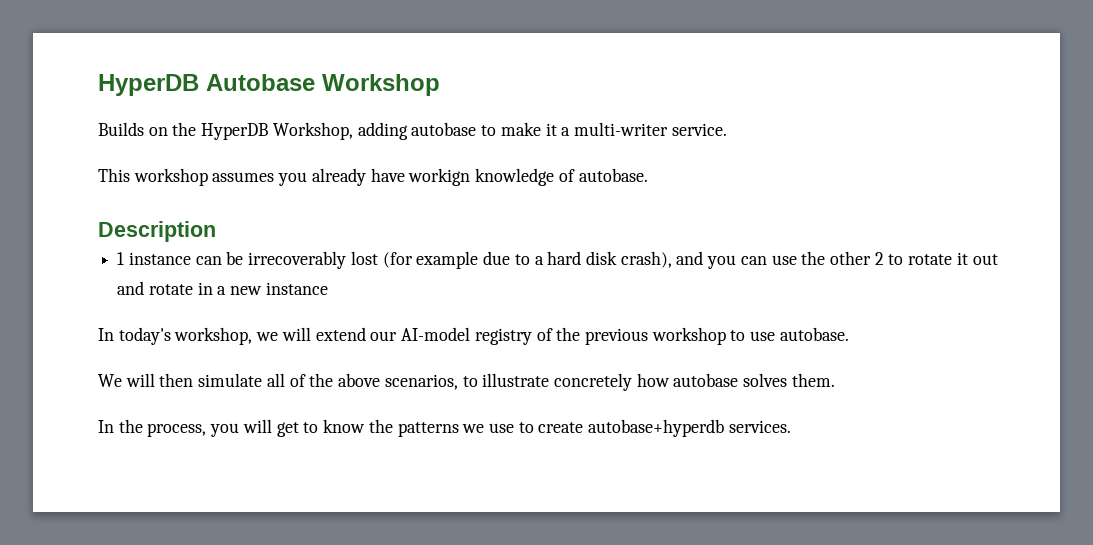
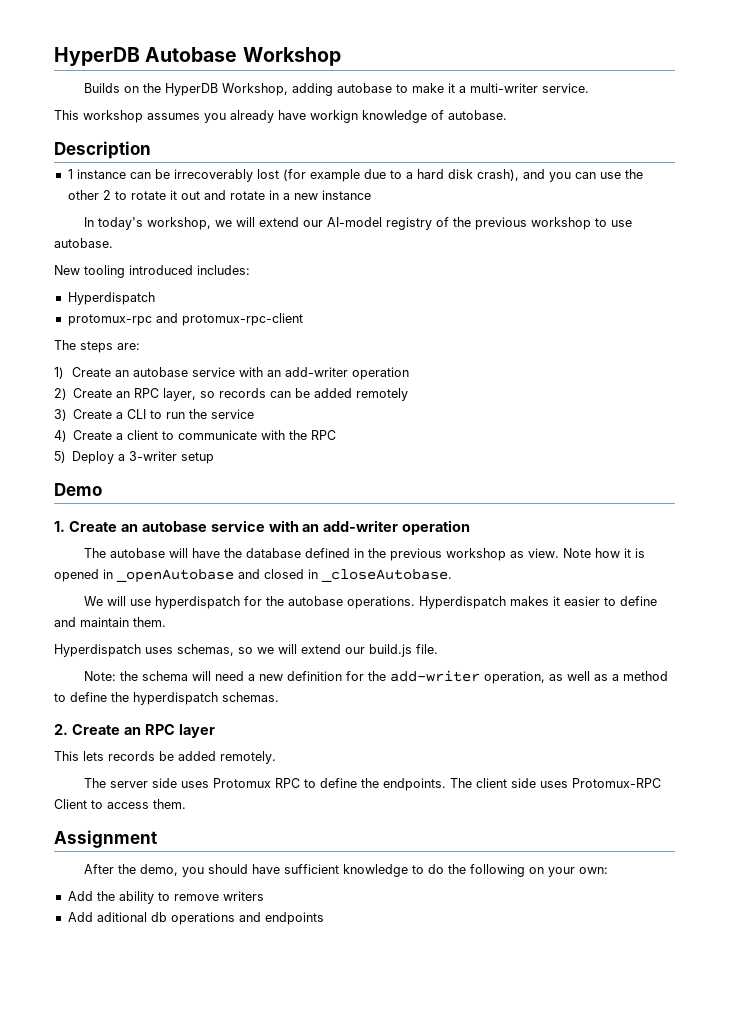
[98,373,835,391] [98,419,791,437] We will then simulate all of the above scenarios, to illustrate concretely how autobase solves them. // In the process, you will get to know the patterns we use to create autobase+hyperdb services. -> [54,265,250,278] [67,292,155,305] [67,313,303,326] [54,340,140,353] [54,367,409,380] [54,388,409,401] [54,409,255,421] [54,430,337,442] [54,451,215,464] [54,483,102,496] [54,520,471,535] [84,548,646,561] [54,569,452,583] [84,596,658,609] [54,617,166,627] [54,644,438,657] [84,670,669,684] [54,692,279,705] [54,724,215,738] [54,751,276,764] [84,778,662,791] [54,799,186,809] [54,830,157,848] [84,864,609,877] [67,891,264,904] [67,912,324,925] New tooling introduced includes: // Hyperdispatch // protomux-rpc and protomux-rpc-client // The steps are: // 1) Create an autobase service with an add-writer operation // 2) Create an RPC layer, so records can be added remotely // 3) Create a CLI to run the service // 4) Create a client to communicate with the RPC // 5) Deploy a 3-writer setup // Demo // 1. Create an autobase service with an add-writer operation // The autobase will have the database defined in the previous workshop as view. Note how it is opened in _openAutobase and closed in _closeAutobase. // We will use hyperdispatch for the autobase operations. Hyperdispatch makes it easier to define and maintain them. // Hyperdispatch uses schemas, so we will extend our build.js file. // Note: the schema will need a new definition for the add-writer operation, as well as a method to define the hyperdispatch schemas. // 2. Create an RPC layer // This lets records be added remotely. // The server side uses Protomux RPC to define the endpoints. The client side uses Protomux-RPC Client to access them. // Assignment // After the demo, you should have sufficient knowledge to do the following on your own: // Add the ability to remove writers // Add aditional db operations and endpoints

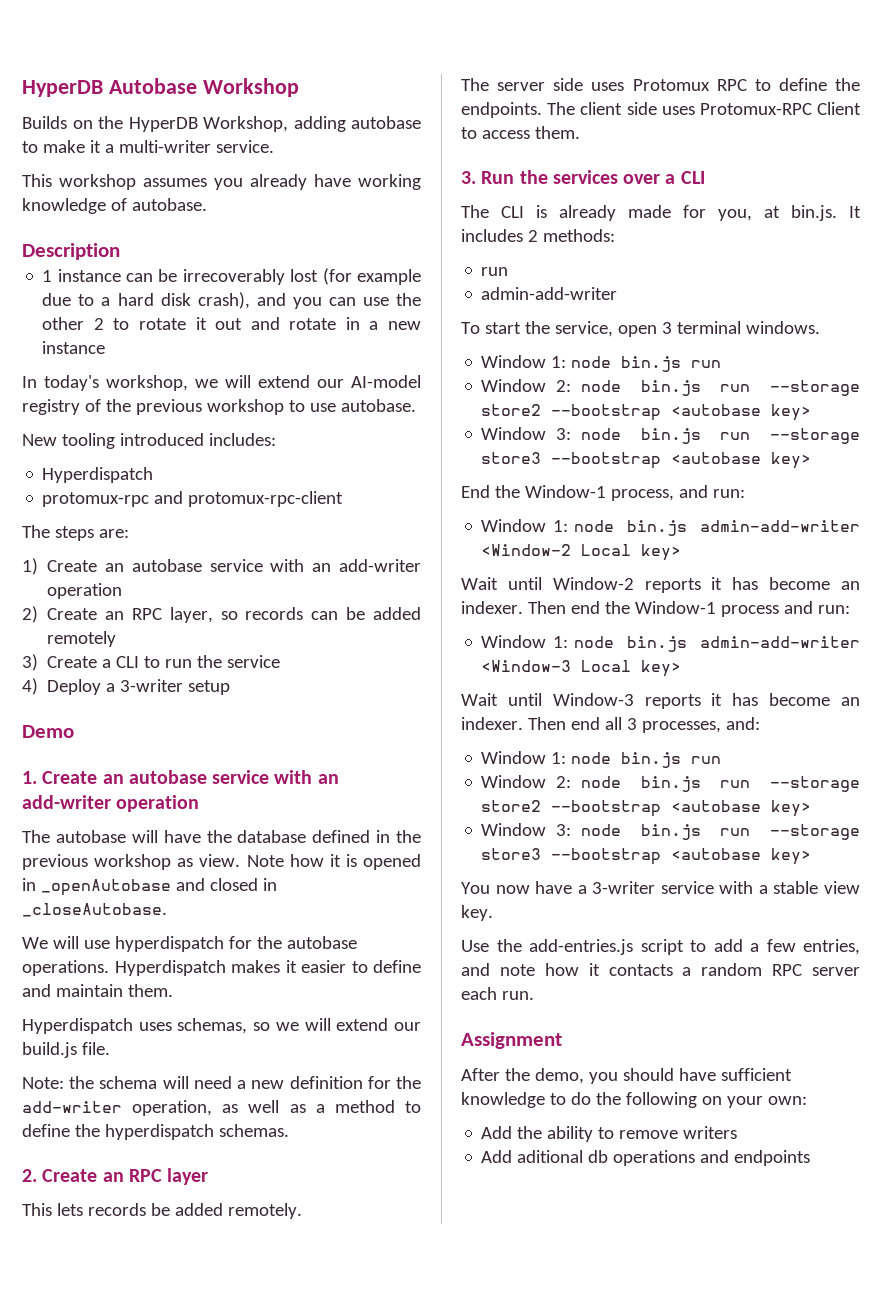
[310,110,358,123] workign -> [358,174,421,190] working
[73,430,337,440] [54,451,66,463] Create a client to communicate with the RPC // 5) -> (38, 686) none
(186, 804) none -> [461,170,705,184] [461,205,861,221] [461,229,615,242] [481,267,509,276] [481,287,618,300] [461,321,820,337] [481,355,722,372] [481,379,860,396] [481,404,812,421] [481,427,860,444] [481,452,812,469] [461,485,745,501] [481,519,860,536] [481,544,682,561] [461,577,860,593] [461,601,850,617] [481,635,860,652] [481,660,682,677] [461,693,860,709] [461,717,760,733] [481,751,722,768] [481,775,860,792] [481,800,812,817] [481,823,860,840] [481,848,812,865] [461,881,860,894] [461,905,493,921] [461,939,860,955] [461,963,860,976] [461,987,534,1000] // 3. Run the services over a CLI // The CLI is already made for you, at bin.js. It includes 2 methods: // run // admin-add-writer // To start the service, open 3 terminal windows. // Window 1: node bin.js run // Window 2: node bin.js run --storage store2 --bootstrap <autobase key> // Window 3: node bin.js run --storage store3 --bootstrap <autobase key> // End the Window-1 process, and run: // Window 1: node bin.js admin-add-writer <Window-2 Local key> // Wait until Window-2 reports it has become an indexer. Then end the Window-1 process and run: // Window 1: node bin.js admin-add-writer <Window-3 Local key> // Wait until Window-3 reports it has become an indexer. Then end all 3 processes, and: // Window 1: node bin.js run // Window 2: node bin.js run --storage store2 --bootstrap <autobase key> // Window 3: node bin.js run --storage store3 --bootstrap <autobase key> // You now have a 3-writer service with a stable view key. // Use the add-entries.js script to add a few entries, and note how it contacts a random RPC server each run.

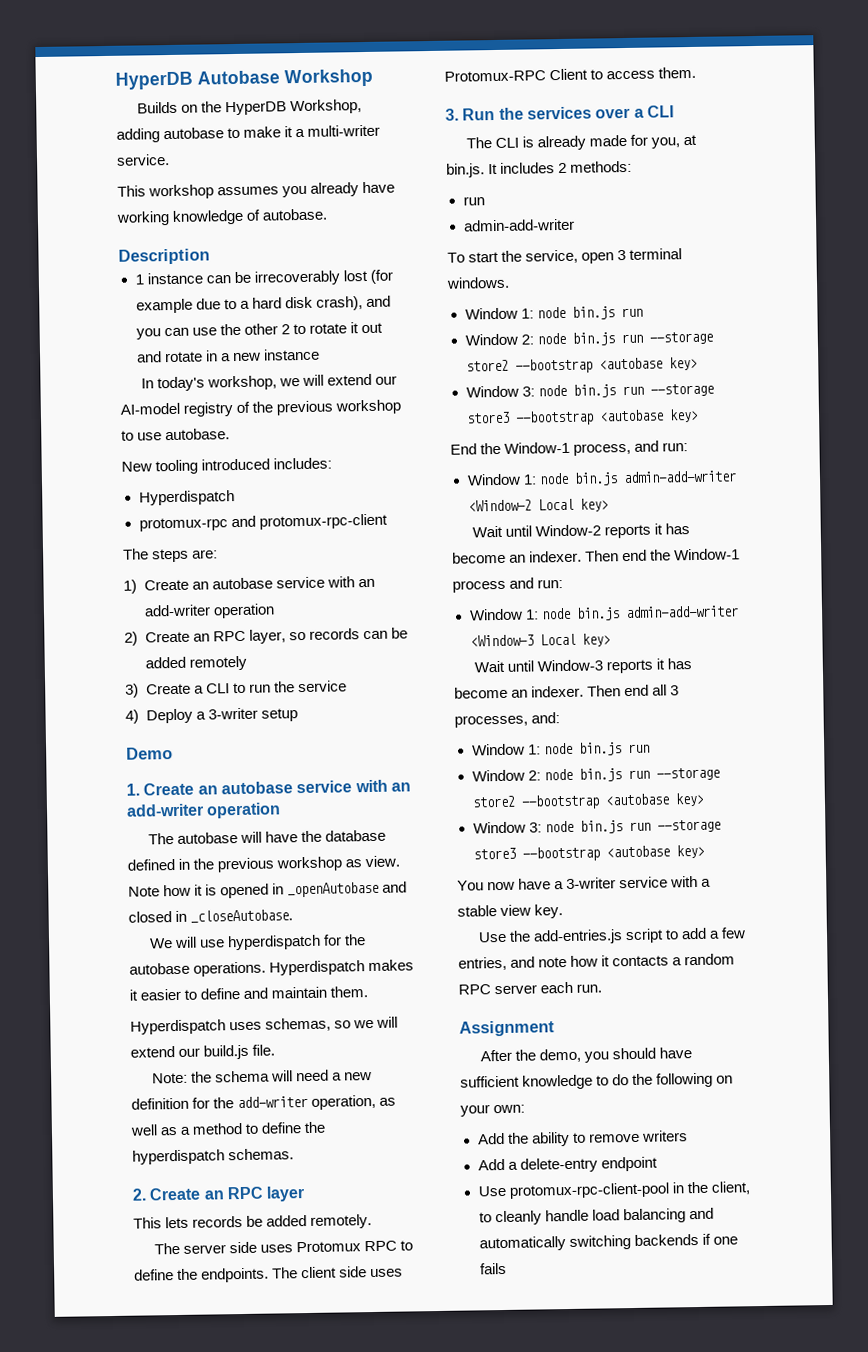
[517,1150,811,1166] aditional db operations and endpoints -> [507,1156,658,1173] [477,1181,750,1199] [478,1207,714,1226] [478,1233,738,1252] [479,1262,507,1275] a delete-entry endpoint // Use protomux-rpc-client-pool in the client, to cleanly handle load balancing and automatically switching backends if one fails

